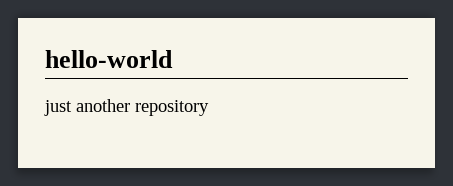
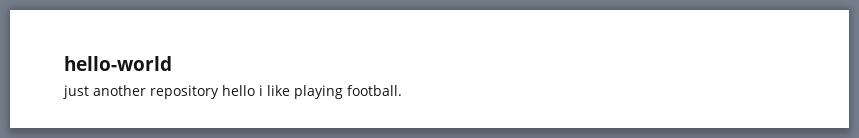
(209, 108) none -> [222,85,402,99] hello i like playing football.

